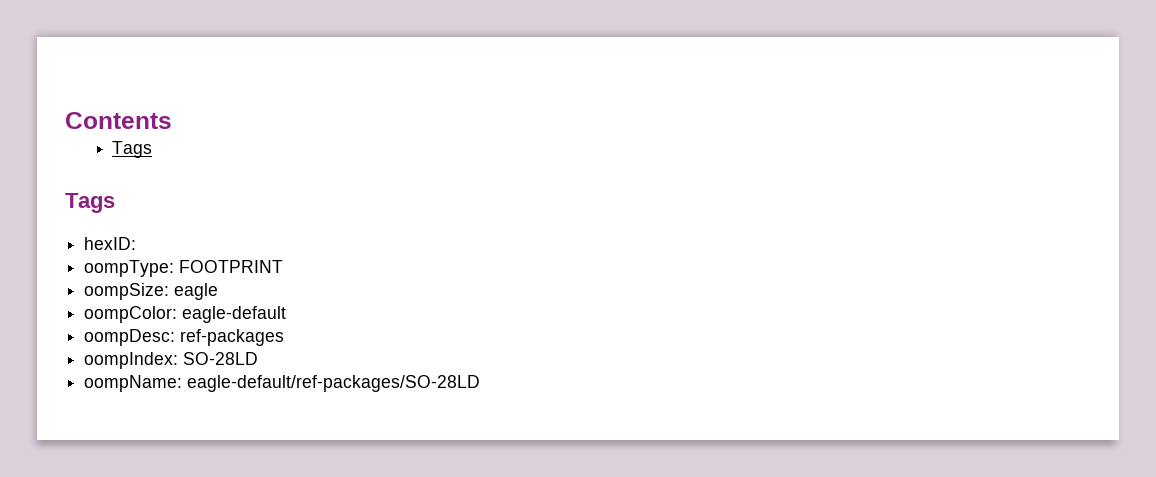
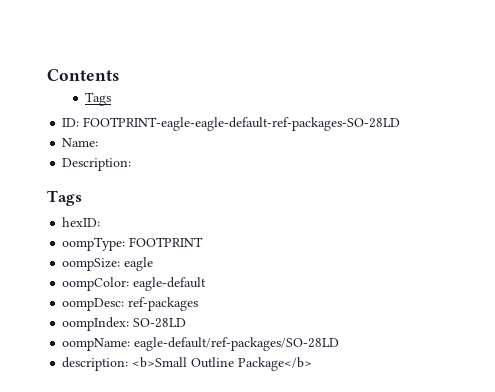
(153, 149) none -> [62,117,401,131] [62,138,99,147] [62,158,132,171] // ID: FOOTPRINT-eagle-eagle-default-ref-packages-SO-28LD // Name: // Description:
(481, 383) none -> [62,357,313,371] // description: <b>Small Outline Package</b>

